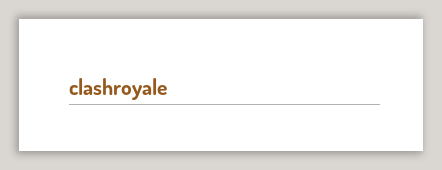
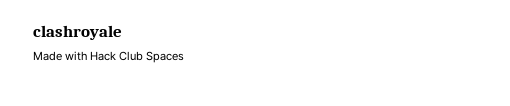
(167, 89) none -> [33,51,185,63] // Made with Hack Club Spaces

